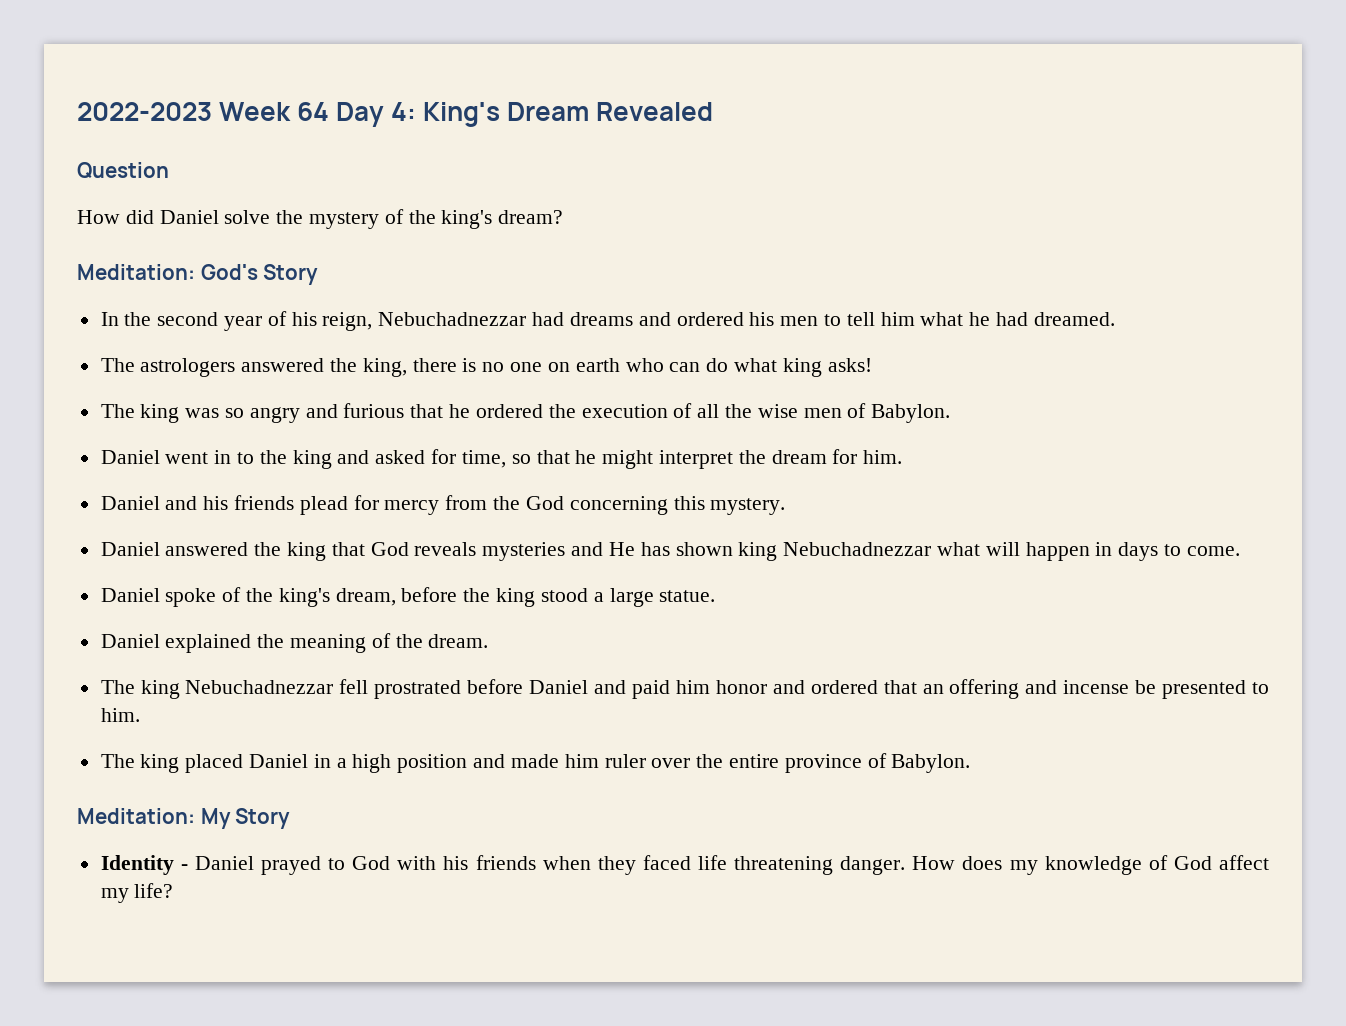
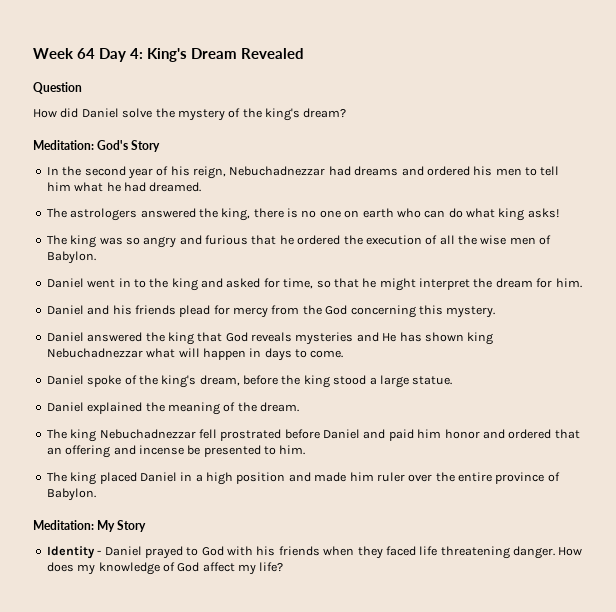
[77,102,212,121] 2022-2023 -> (33, 53) none

